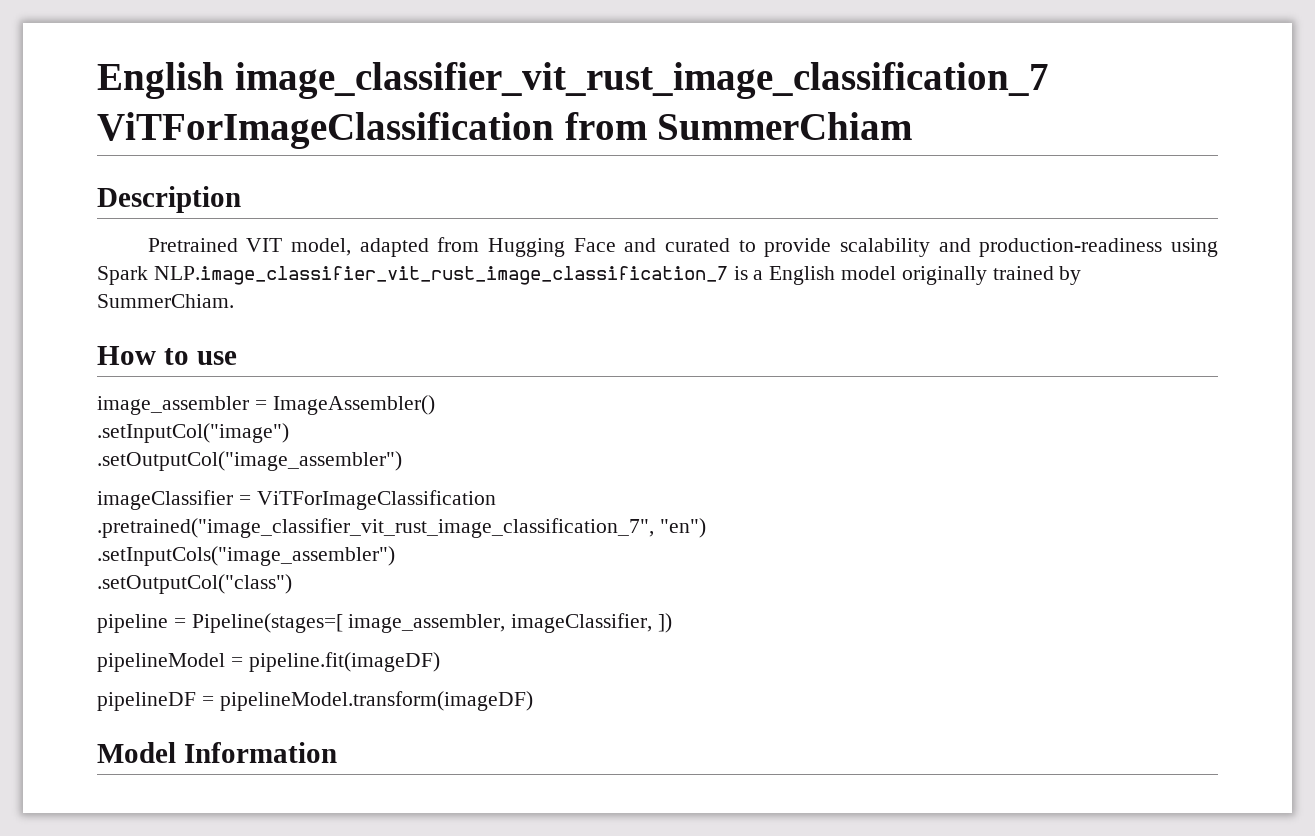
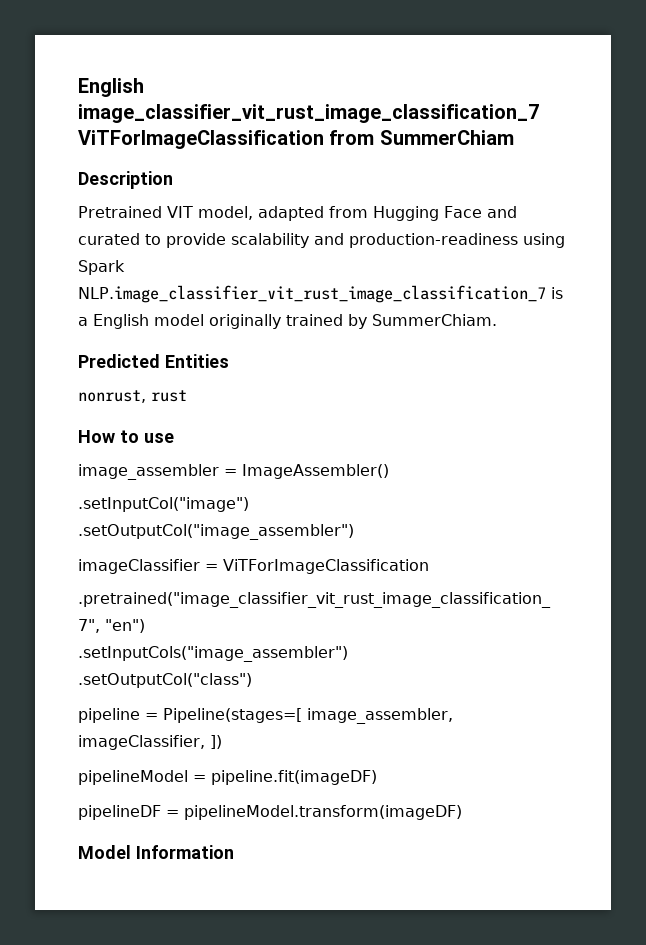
(234, 301) none -> [78,354,229,368] [78,390,187,403] // Predicted Entities // nonrust, rust

